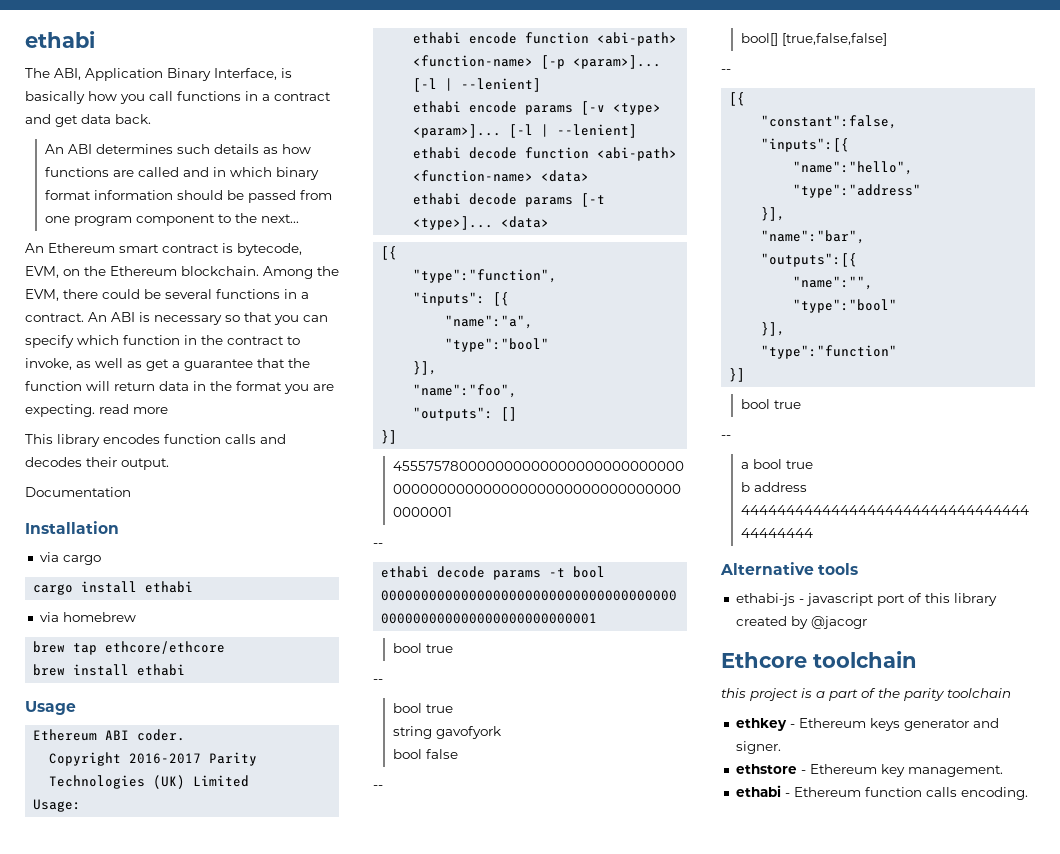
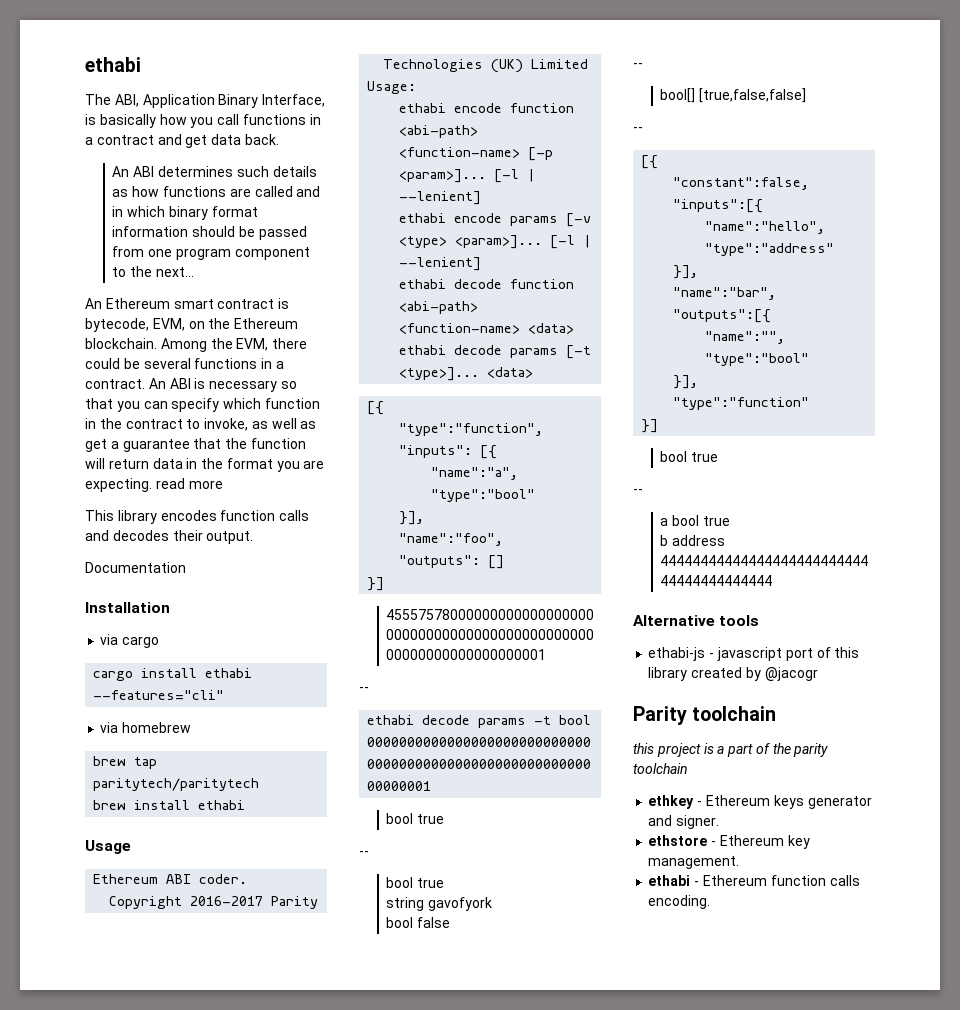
(194, 587) none -> [93,690,225,700] --features="cli"
[105,641,226,654] ethcore/ethcore -> [93,778,260,791] paritytech/paritytech
[721,652,807,668] Ethcore -> [633,706,687,725] Parity

